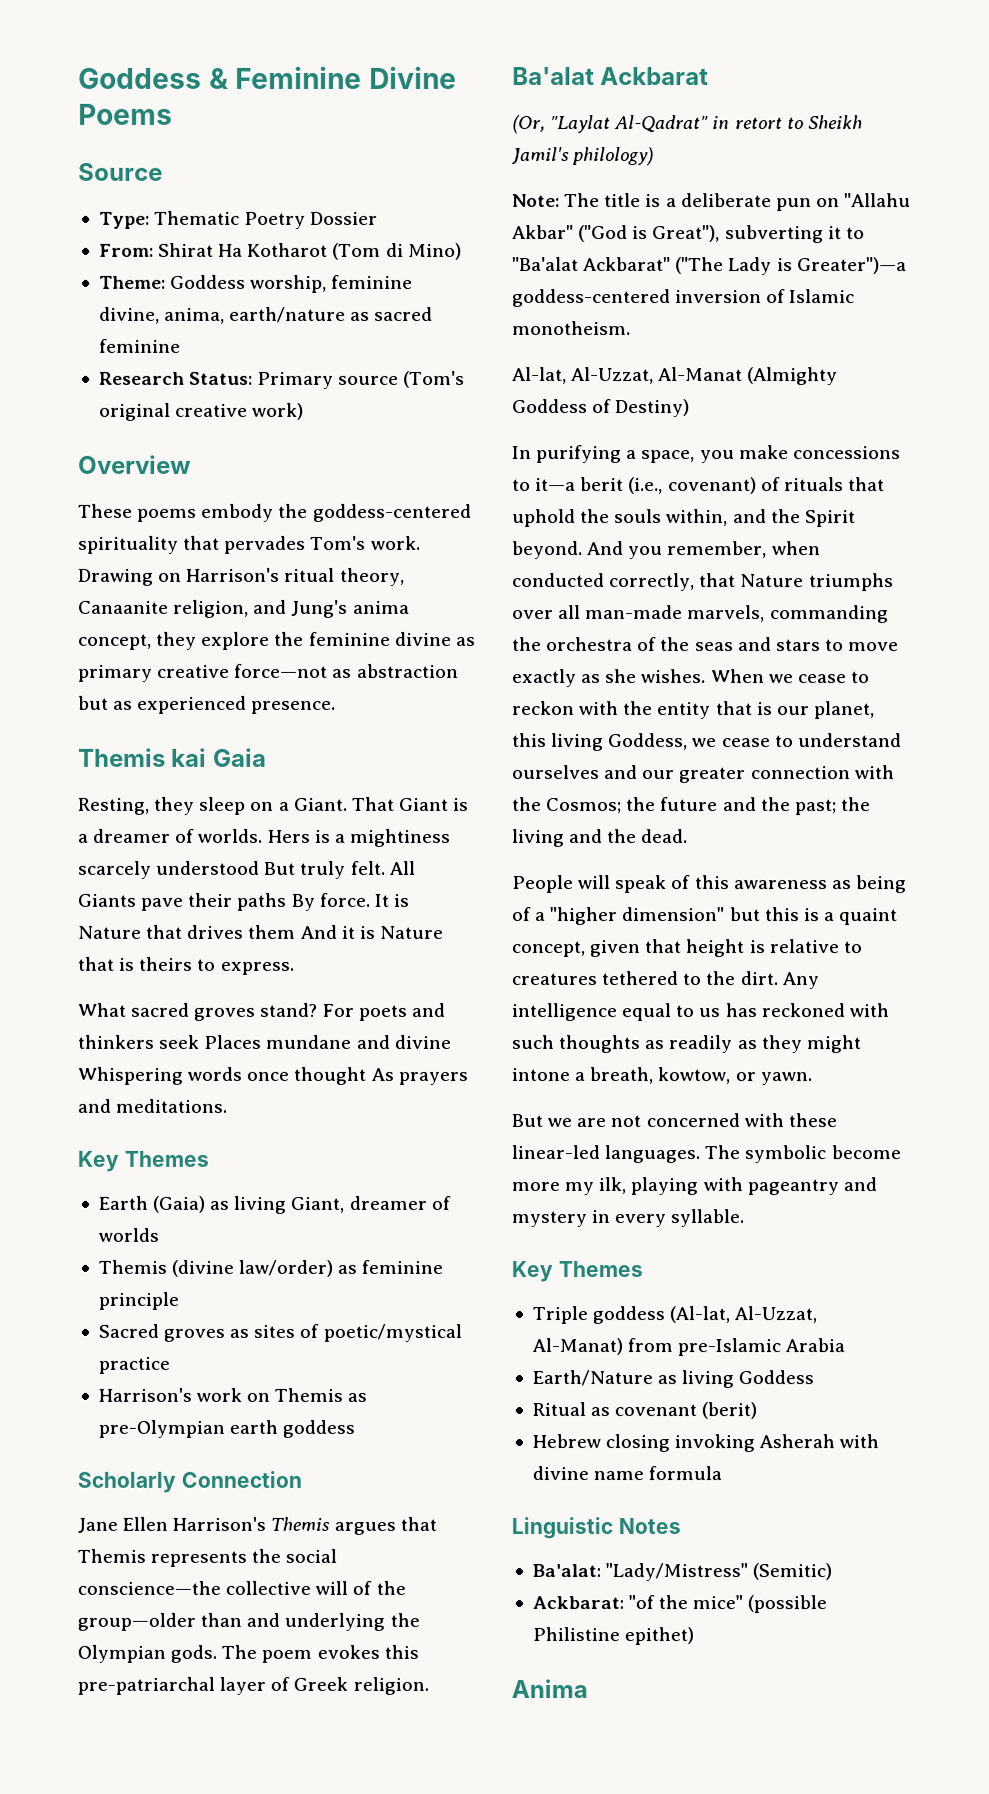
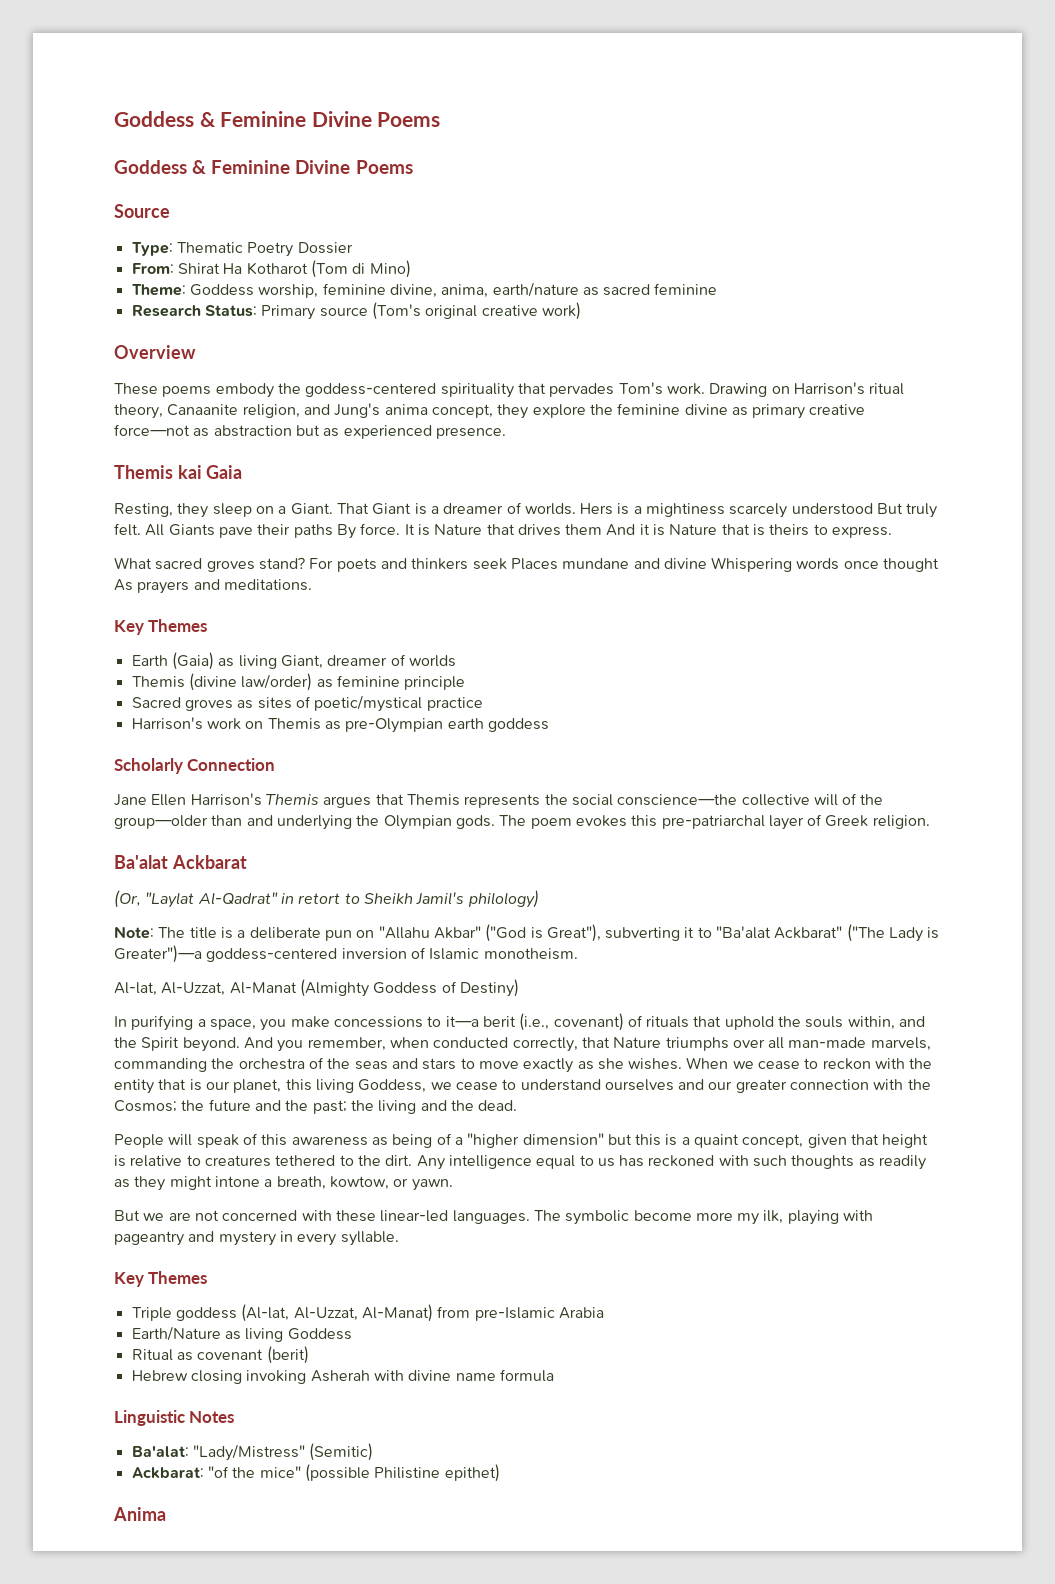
[78,65,457,89] [78,103,173,125] Goddess & Feminine Divine Poems -> [114,111,441,127] [114,160,413,174] Goddess & Feminine Divine Poems // Goddess & Feminine Divine Poems

